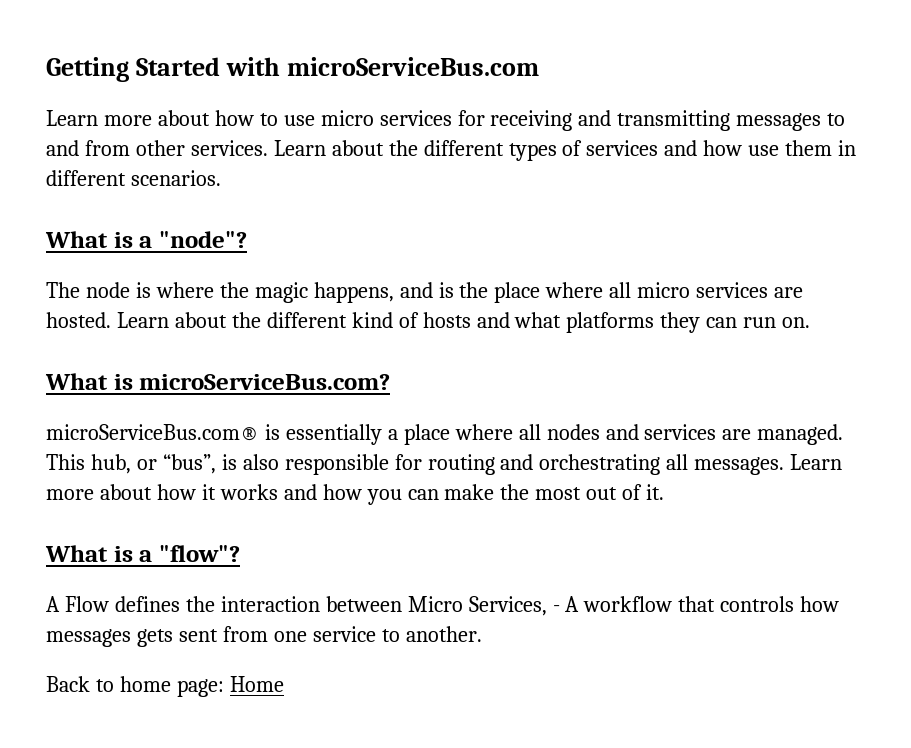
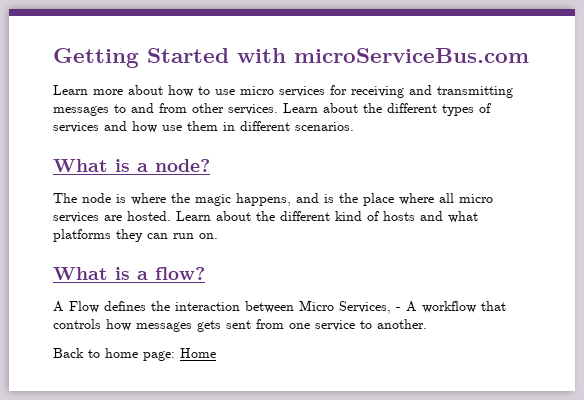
[158,231,247,248] "node"? -> [155,159,210,172] node?
[139,374,391,390] [46,424,844,445] [46,454,843,475] [46,484,665,505] [45,545,240,562] microServiceBus.com? // microServiceBus.com® is essentially a place where all nodes and services are managed. This hub, or “bus”, is also responsible for routing and orchestrating all messages. Learn more about how it works and how you can make the most out of it. // What is a "flow"? -> [137,267,205,280] a flow?

